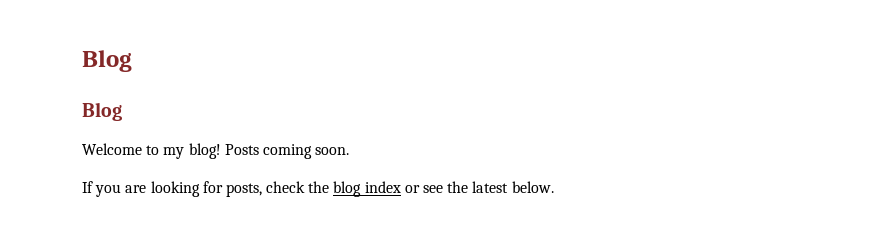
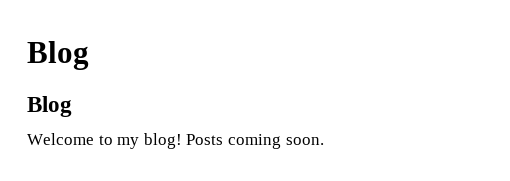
[82,181,554,197] // If you are looking for posts, check the blog index or see the latest below. -> (324, 141) none

